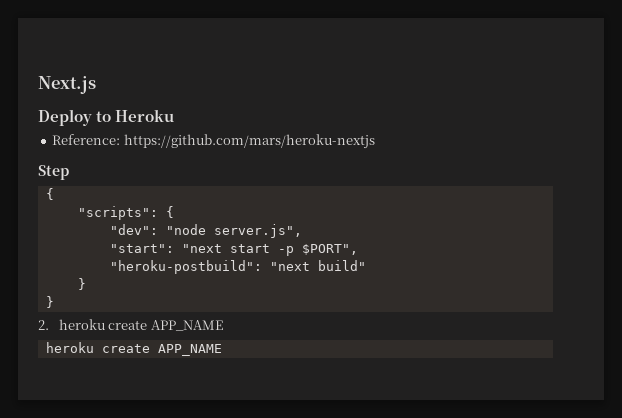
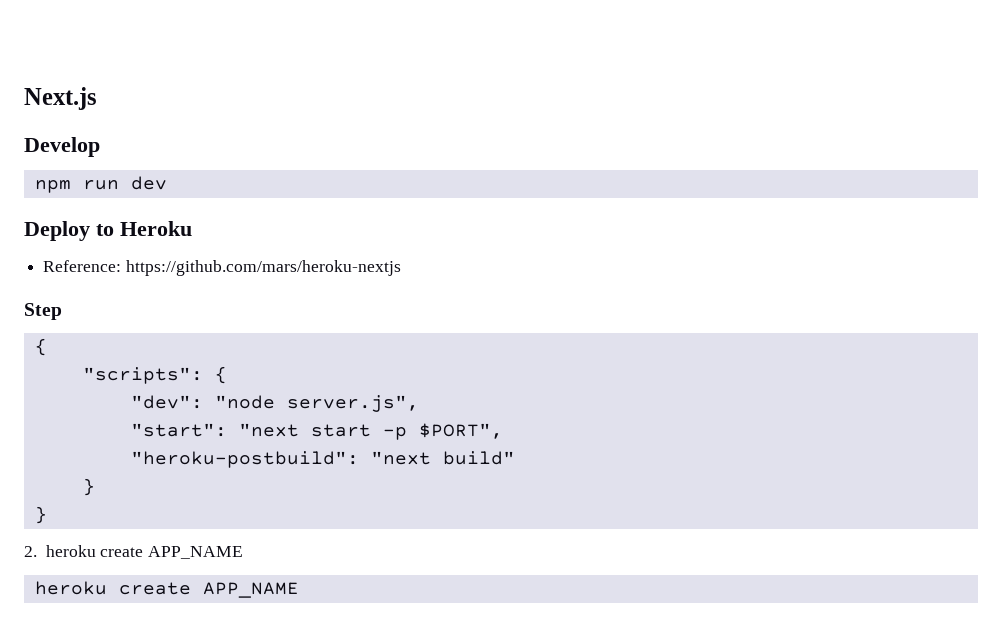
(96, 85) none -> [24,137,100,157] [34,176,167,193] // Develop // npm run dev

